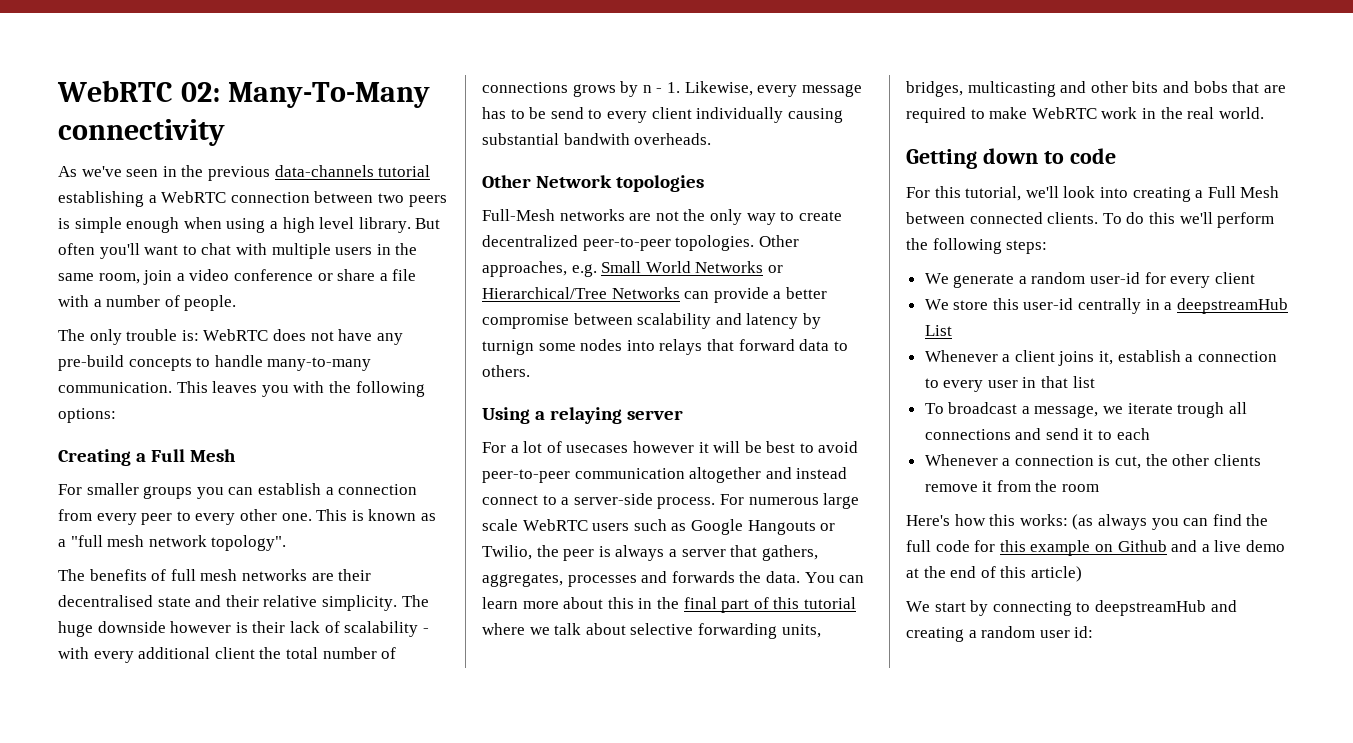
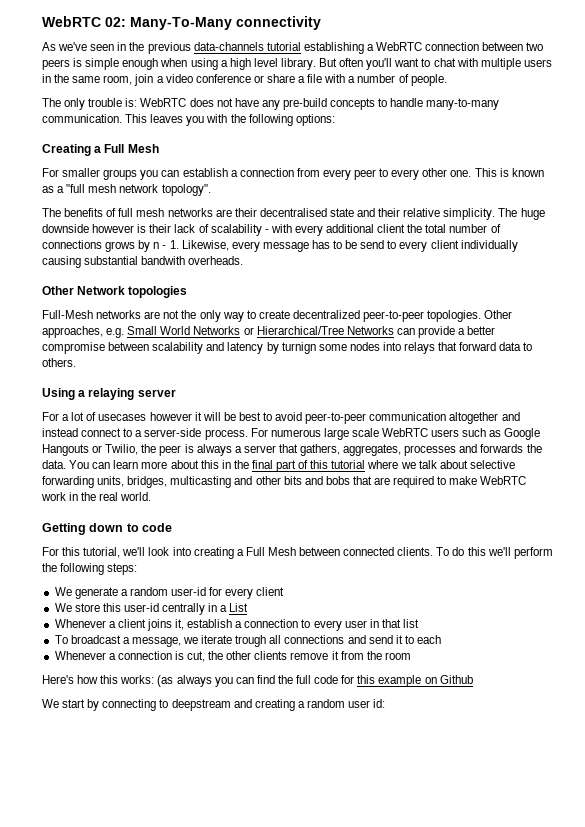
[1176,298,1288,314] deepstreamHub -> (228, 608) none
[1171,540,1285,552] [906,566,1082,582] and a live demo at the end of this article) -> (473, 679) none
[1094,600,1206,616] deepstreamHub -> [171,699,231,711] deepstream

